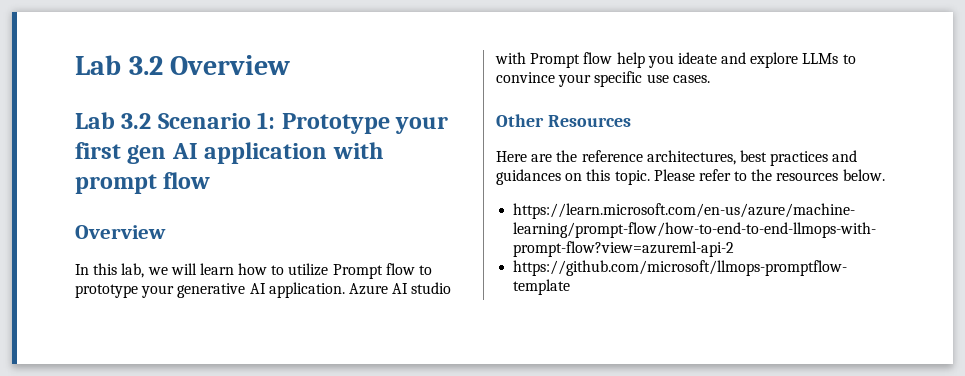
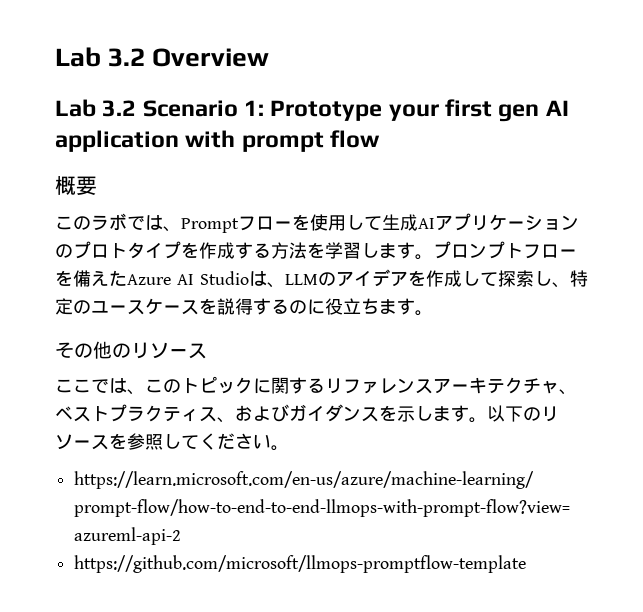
[75,225,166,239] [75,263,433,279] [75,282,452,298] [495,52,856,68] [496,71,710,87] [496,114,631,127] [496,150,858,166] [496,169,885,185] Overview // In this lab, we will learn how to utilize Prompt flow to prototype your generative AI application. Azure AI studio with Prompt flow help you ideate and explore LLMs to convince your specific use cases. // Other Resources // Here are the reference architectures, best practices and guidances on this topic. Please refer to the resources below. -> [55,176,97,195] [55,213,579,233] [55,241,577,260] [55,269,588,288] [55,298,433,316] [55,341,207,359] [55,376,577,395] [55,404,559,423] [55,433,289,451] 概要 // このラボでは、Promptフローを使用して生成AIアプリケーションのプロトタイプを作成する方法を学習します。プロンプトフローを備えたAzure AI Studioは、LLMのアイデアを作成して探索し、特定のユースケースを説得するのに役立ちます。 // その他のリソース // ここでは、このトピックに関するリファレンスアーキテクチャ、ベストプラクティス、およびガイダンスを示します。以下のリソースを参照してください。

